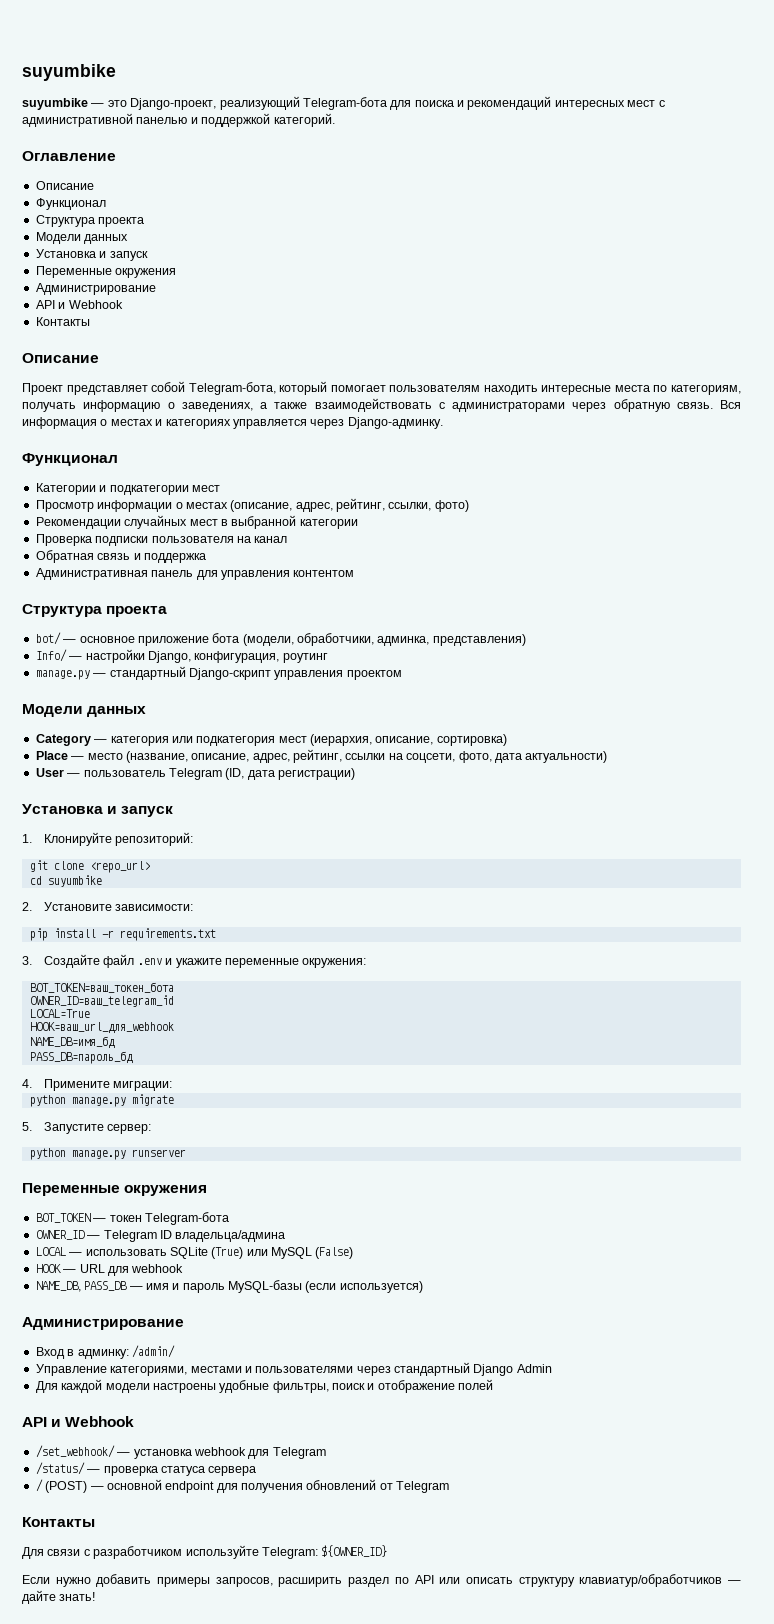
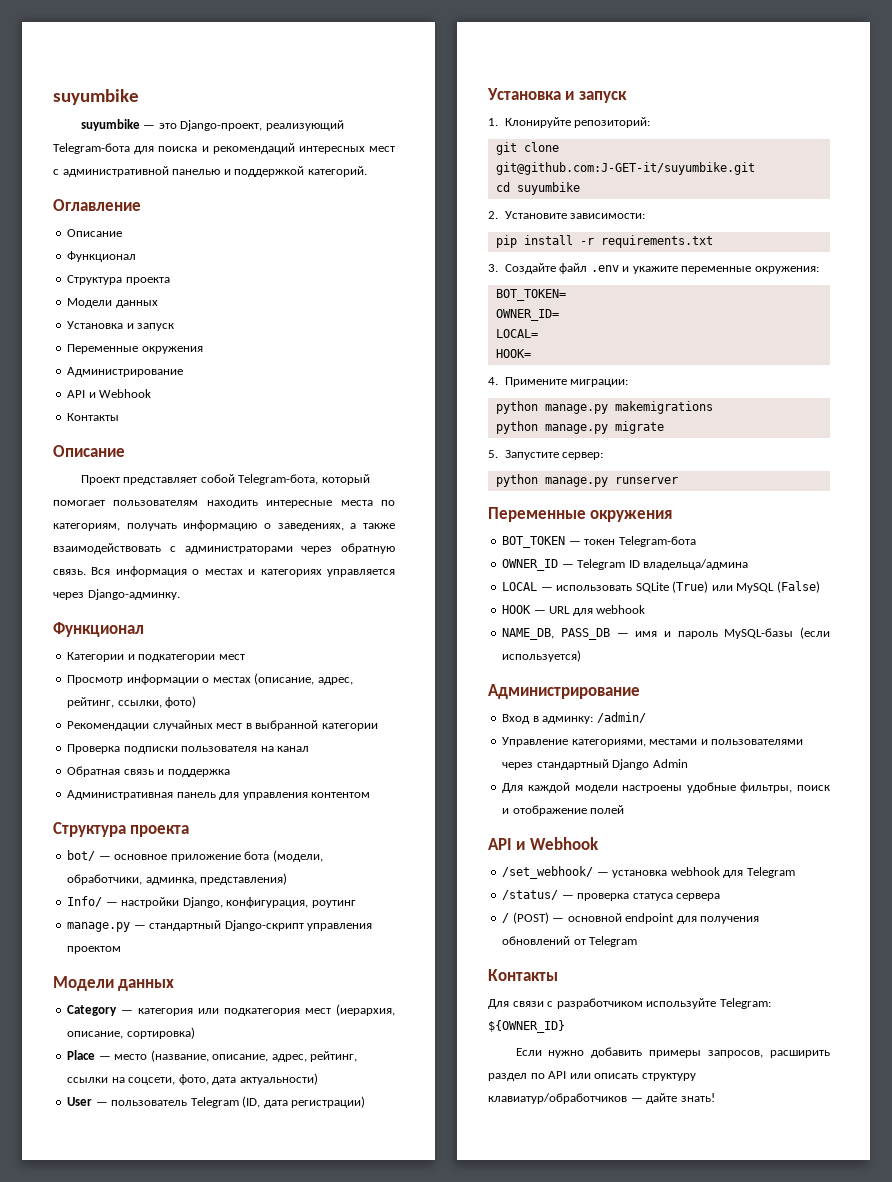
[89,861,150,873] <repo_url> -> [495,162,755,175] git@github.com:J-GET-it/suyumbike.git
[29,982,174,993] [29,995,174,1007] [29,1009,90,1018] [29,1022,174,1034] [29,1036,115,1049] [29,1051,133,1064] BOT_TOKEN=ваш_токен_бота // OWNER_ID=ваш_telegram_id // LOCAL=True // HOOK=ваш_url_для_webhook // NAME_DB=имя_бд // PASS_DB=пароль_бд -> [495,289,566,301] [495,309,559,321] [495,329,538,338] [495,349,531,358] BOT_TOKEN= // OWNER_ID= // LOCAL= // HOOK=
(173, 1086) none -> [495,401,713,414] // python manage.py makemigrations

